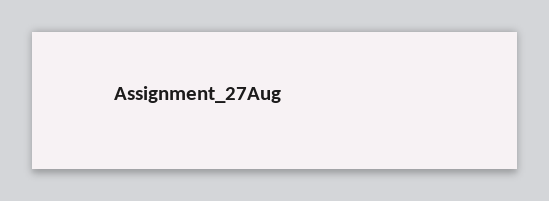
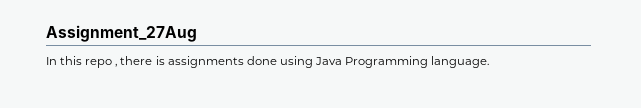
(281, 94) none -> [46,56,490,68] // In this repo , there is assignments done using Java Programming language.

